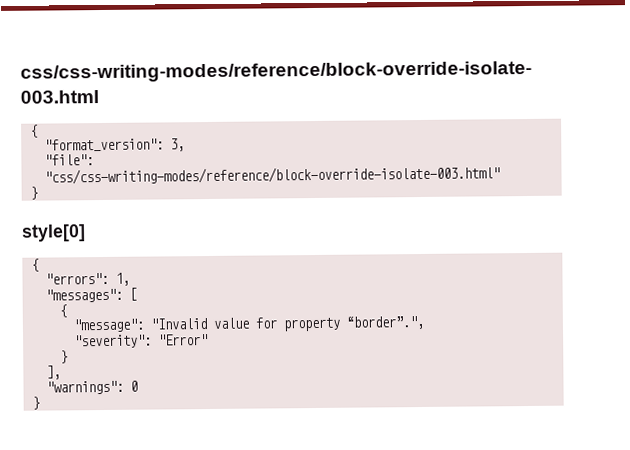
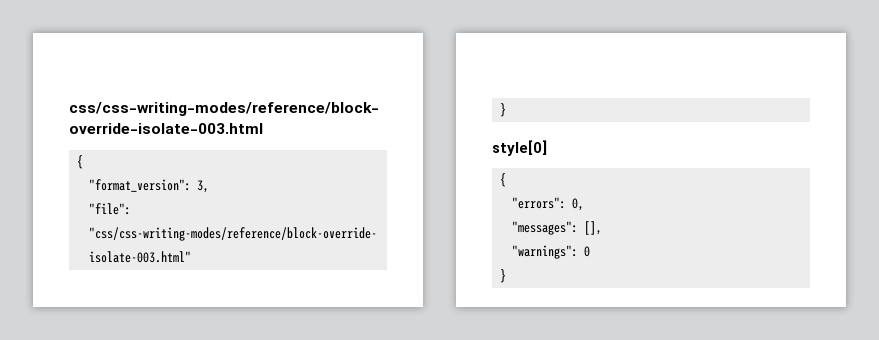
[115,272,130,286] 1, -> [572,198,585,211] 0,
[129,287,137,301] [59,304,67,318] [73,315,424,333] [74,334,208,349] [60,350,68,364] [46,365,61,380] [ // { // "message": "Invalid value for property “border”.", // "severity": "Error" // } // ], -> [584,221,603,235] [],

